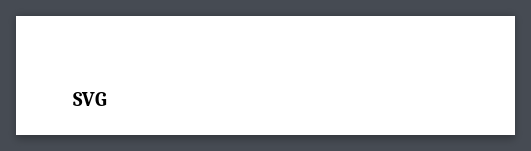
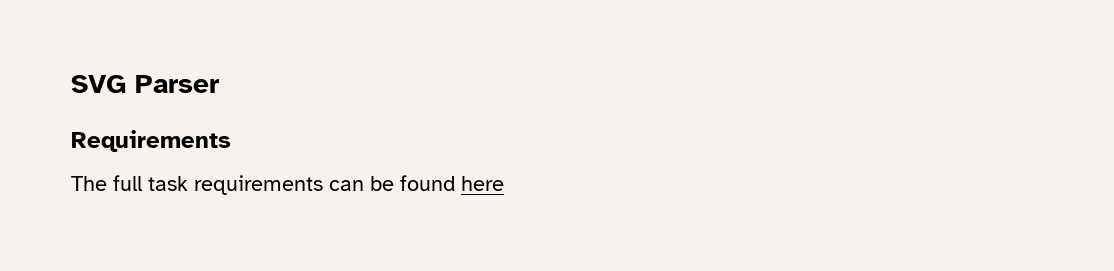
(107, 99) none -> [135,75,219,93] [71,130,231,152] [71,175,504,195] Parser // Requirements // The full task requirements can be found here

